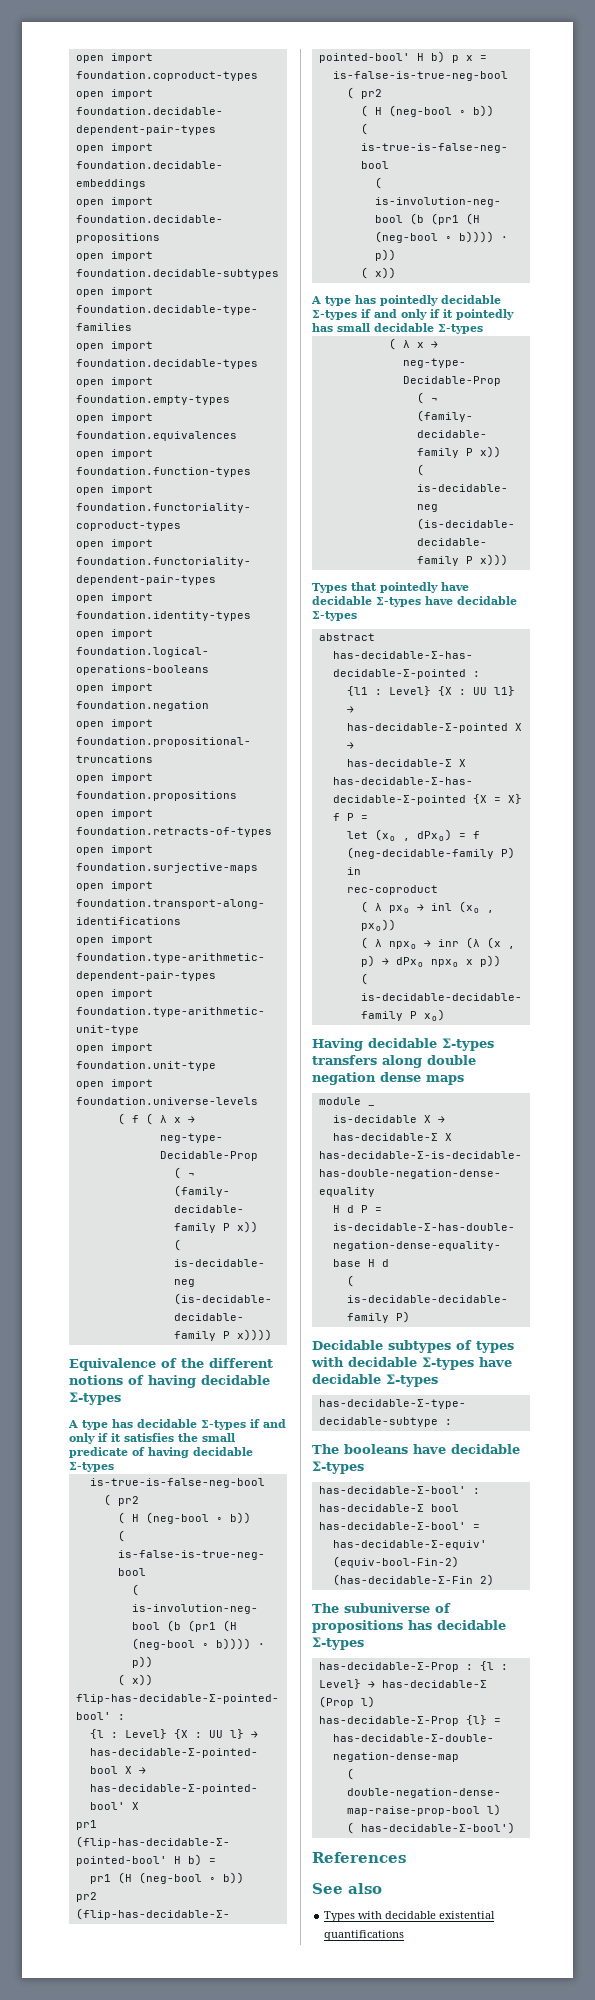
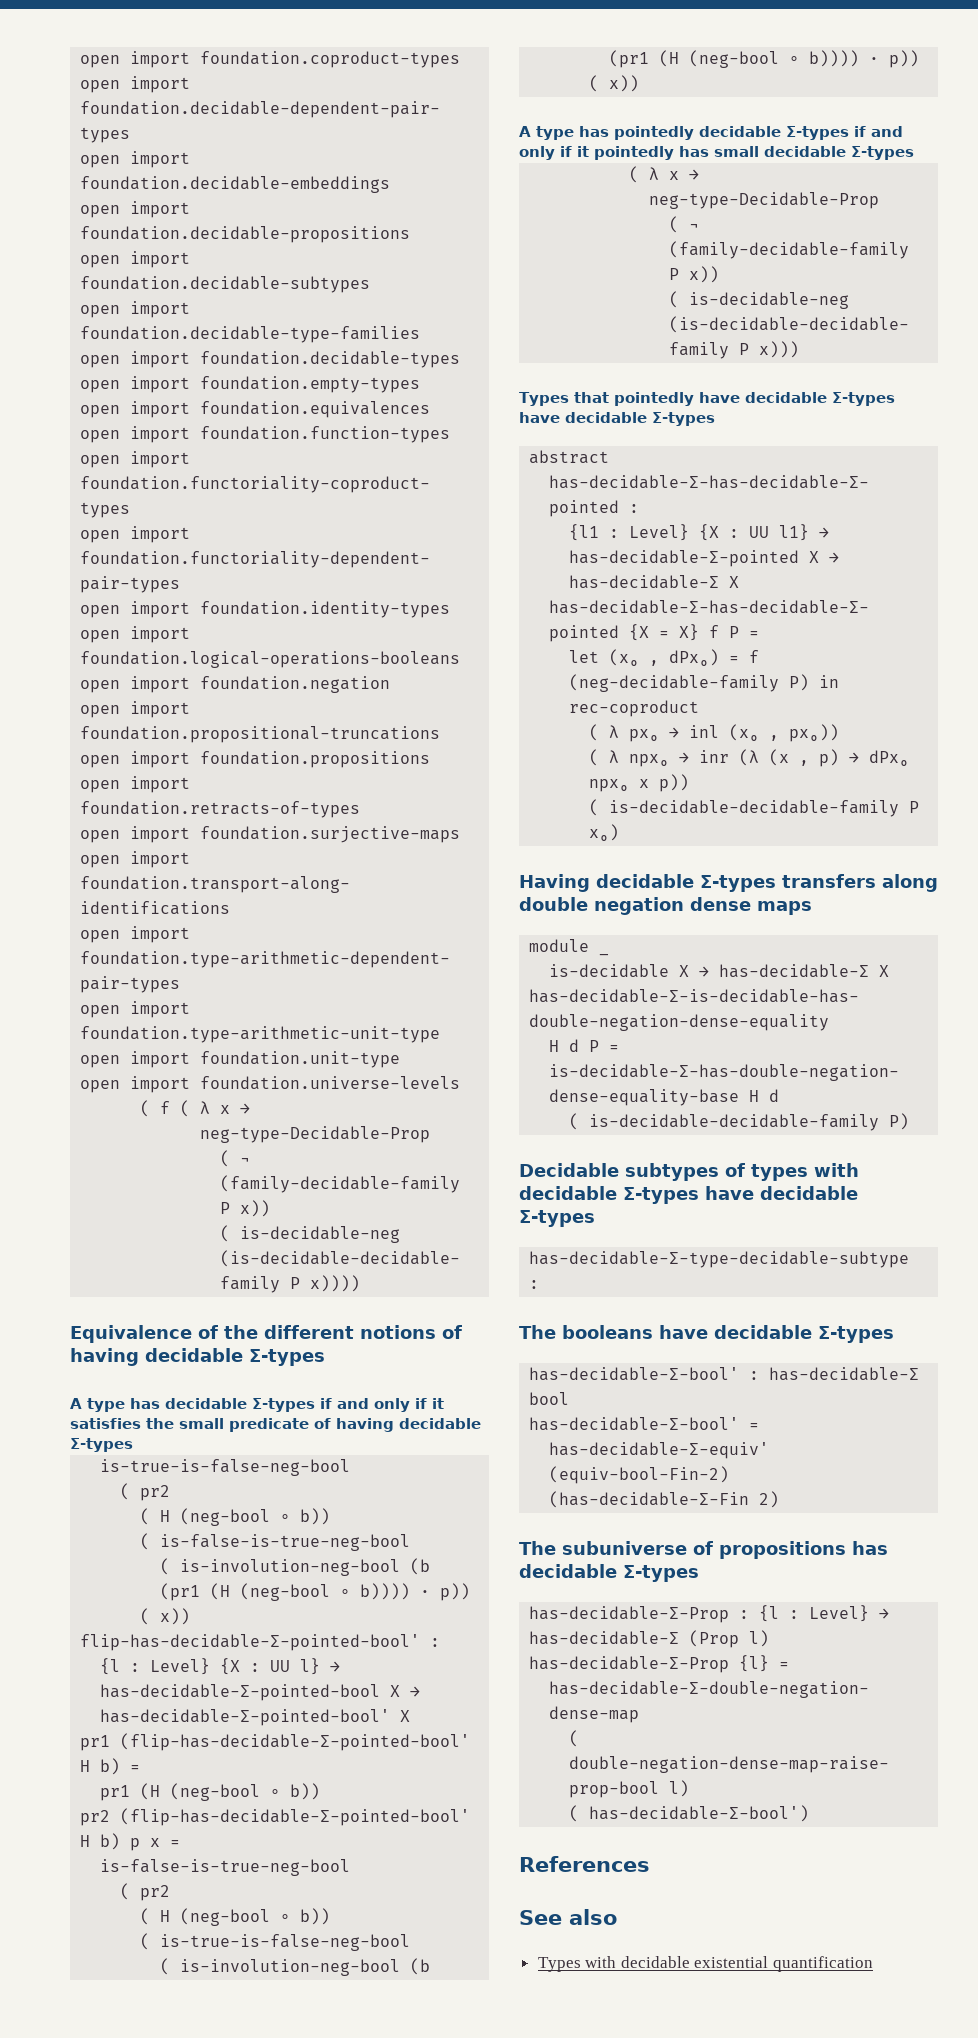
[324,1930,405,1941] quantifications -> [773,1956,874,1972] quantification

